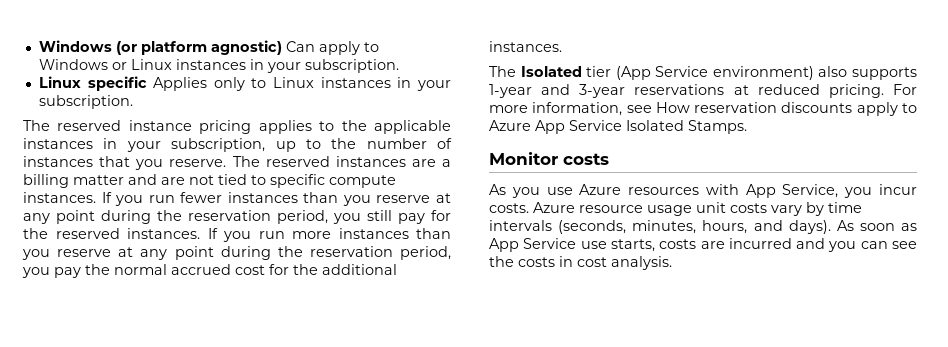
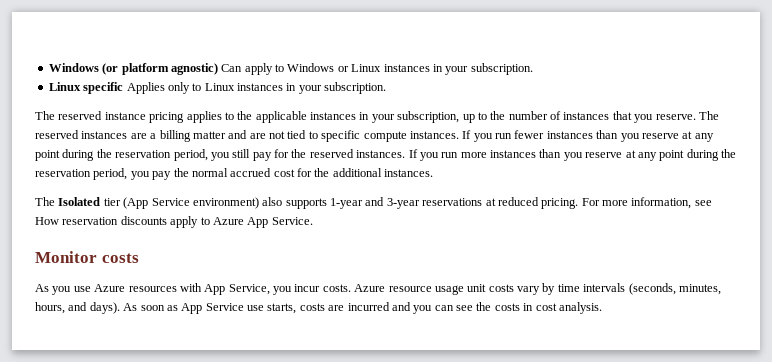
[569,120,747,134] Service Isolated Stamps. -> [271,217,313,225] Service.

